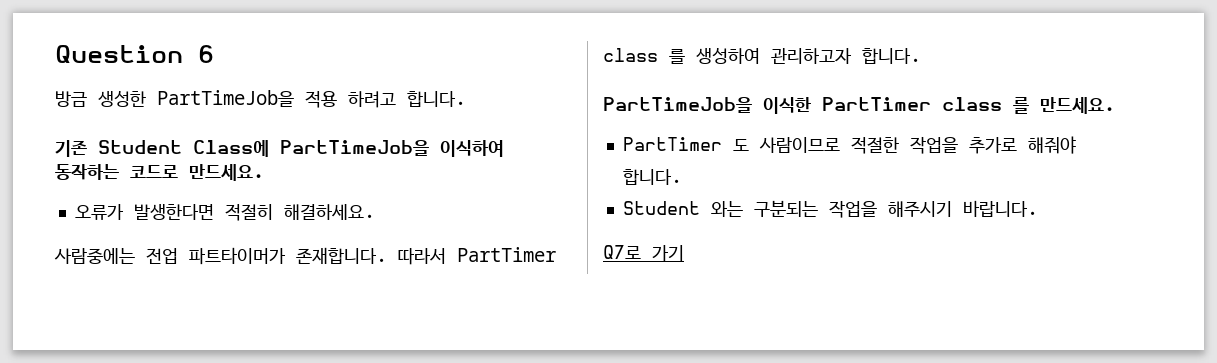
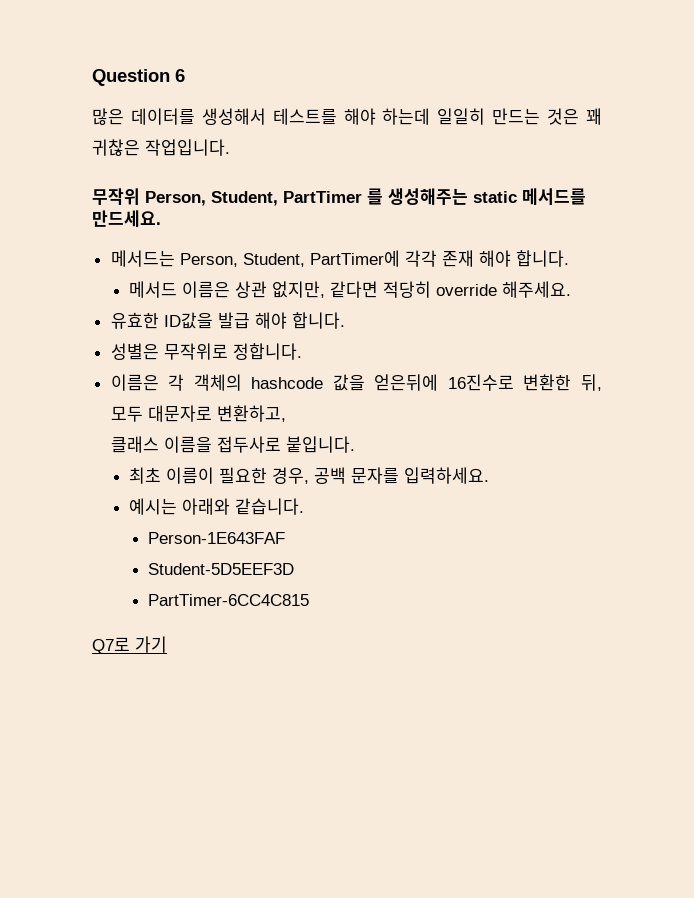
[55,90,466,108] [55,140,504,157] [55,164,264,181] [74,204,375,221] [54,247,556,265] [603,48,921,64] [603,97,1115,114] [622,136,1076,154] [622,169,682,185] [622,200,1038,218] 방금 생성한 PartTimeJob을 적용 하려고 합니다. // 기존 Student Class에 PartTimeJob을 이식하여 동작하는 코드로 만드세요. // 오류가 발생한다면 적절히 해결하세요. // 사람중에는 전업 파트타이머가 존재합니다. 따라서 PartTimer class 를 생성하여 관리하고자 합니다. // PartTimeJob을 이식한 PartTimer class 를 만드세요. // PartTimer 도 사람이므로 적절한 작업을 추가로 해줘야 합니다. // Student 와는 구분되는 작업을 해주시기 바랍니다. -> [92,108,603,125] [92,139,230,156] [92,188,586,206] [92,210,161,227] [110,250,569,267] [129,281,572,298] [110,312,345,329] [110,343,302,360] [110,374,603,391] [110,405,286,422] [110,436,355,453] [129,467,490,484] [129,498,305,515] [148,532,286,544] [148,563,295,575] [148,594,310,606] 많은 데이터를 생성해서 테스트를 해야 하는데 일일히 만드는 것은 꽤 귀찮은 작업입니다. // 무작위 Person, Student, PartTimer 를 생성해주는 static 메서드를 만드세요. // 메서드는 Person, Student, PartTimer에 각각 존재 해야 합니다. // 메서드 이름은 상관 없지만, 같다면 적당히 override 해주세요. // 유효한 ID값을 발급 해야 합니다. // 성별은 무작위로 정합니다. // 이름은 각 객체의 hashcode 값을 얻은뒤에 16진수로 변환한 뒤, 모두 대문자로 변환하고, // 클래스 이름을 접두사로 붙입니다. // 최초 이름이 필요한 경우, 공백 문자를 입력하세요. // 예시는 아래와 같습니다. // Person-1E643FAF // Student-5D5EEF3D // PartTimer-6CC4C815

